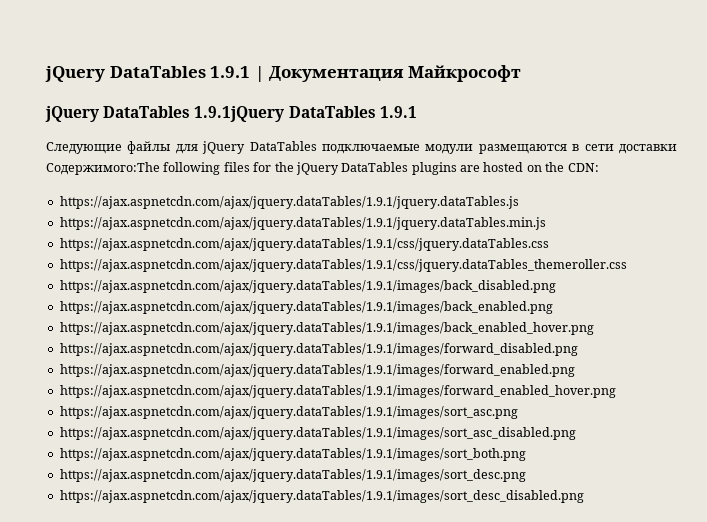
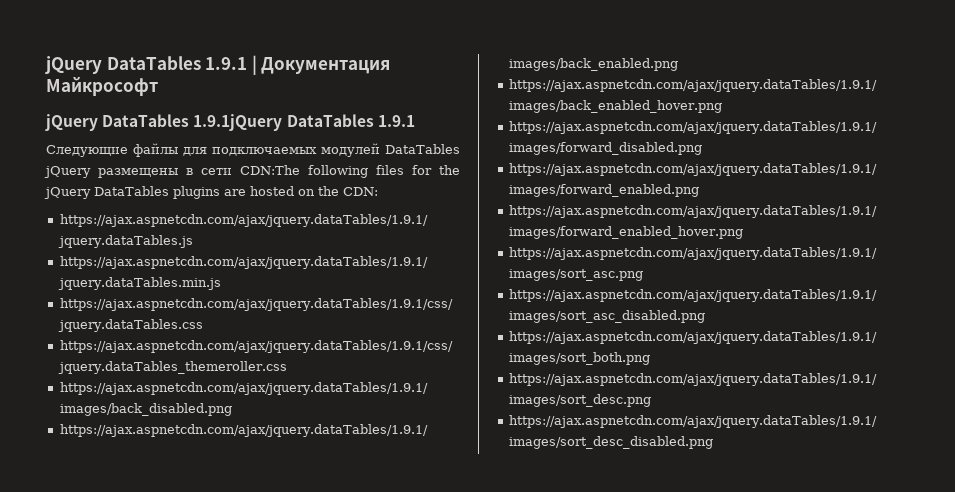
[202,141,677,154] [46,162,160,175] jQuery DataTables подключаемые модули размещаются в сети доставки Содержимого:The -> [212,143,460,157] [44,165,300,178] подключаемых модулей DataTables jQuery размещены в сети CDN:The

